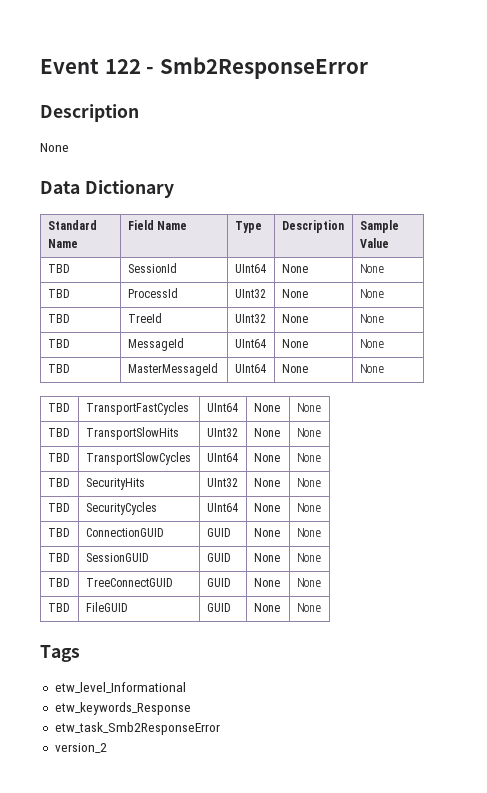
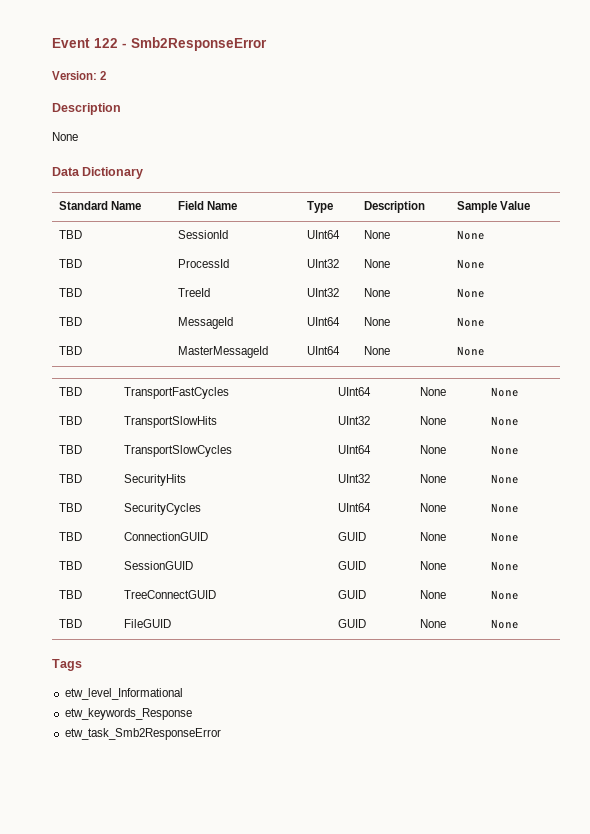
(368, 68) none -> [52,71,107,80] // Version: 2
[54,743,107,753] // version_2 -> (221, 734) none

